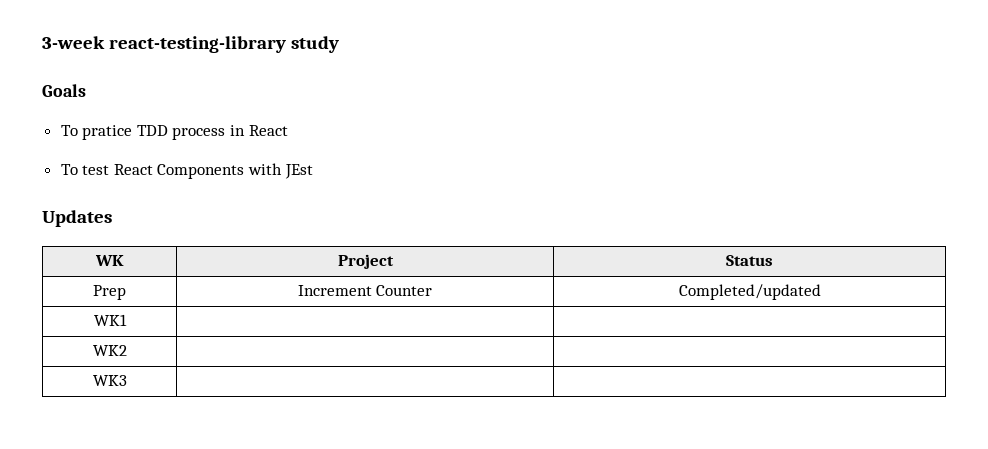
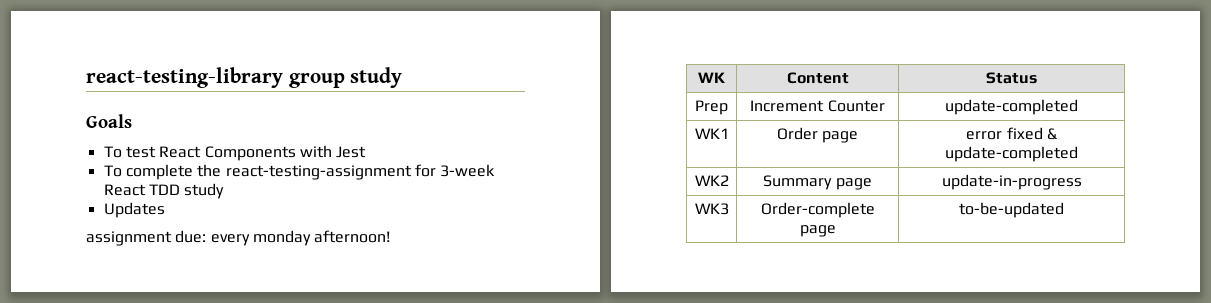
[42,36,286,53] 3-week react-testing-library -> [86,67,345,88] react-testing-library group
[60,125,288,140] // To pratice TDD process in React -> (132, 121) none
[284,164,313,179] [42,210,112,227] JEst // Updates -> [336,146,367,158] [103,164,496,180] [103,183,225,199] [103,202,165,218] [86,230,391,246] Jest // To complete the react-testing-assignment for 3-week React TDD study // Updates // assignment due: every monday afternoon!
[337,254,394,269] Project -> [786,72,849,84] Content
[678,284,821,300] Completed/updated -> [945,99,1078,115] update-completed
[92,345,127,356] [92,375,127,386] | // WK2 | | // WK3 | | -> [776,127,859,143] [966,127,1057,140] [945,146,1078,162] [694,175,729,186] [763,175,872,190] [941,174,1082,190] [694,203,729,215] [760,202,875,218] [799,225,836,237] [959,202,1064,218] Order page | error fixed & update-completed // WK2 | Summary page | update-in-progress // WK3 | Order-complete page | to-be-updated

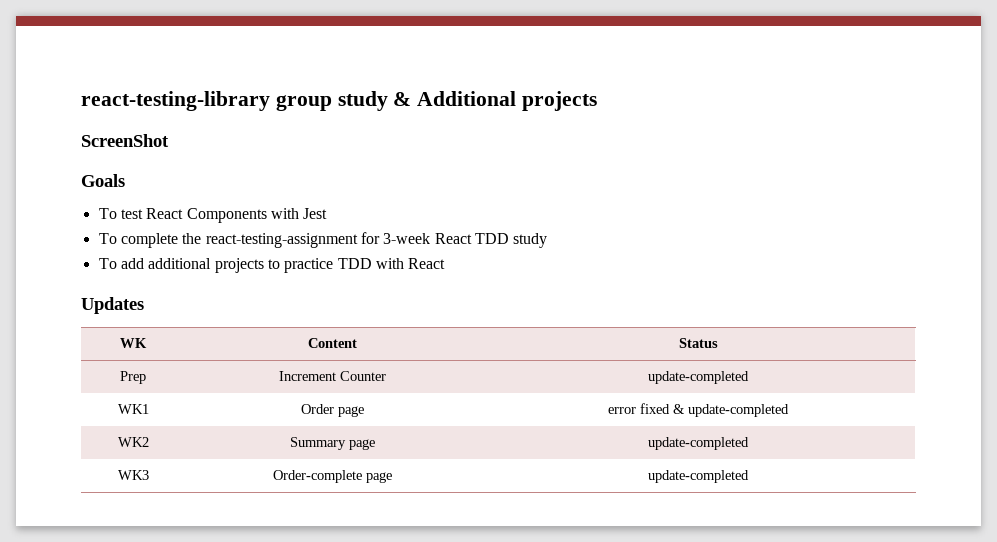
(403, 77) none -> [393,91,598,111] [81,134,169,147] & Additional projects // ScreenShot
[103,202,165,218] [86,230,391,246] Updates // assignment due: every monday afternoon! -> [98,258,446,273] [81,297,144,314] To add additional projects to practice TDD with React // Updates
[941,174,1082,190] update-in-progress -> [648,437,749,450] update-completed
[959,202,1064,218] to-be-updated -> [648,470,749,483] update-completed

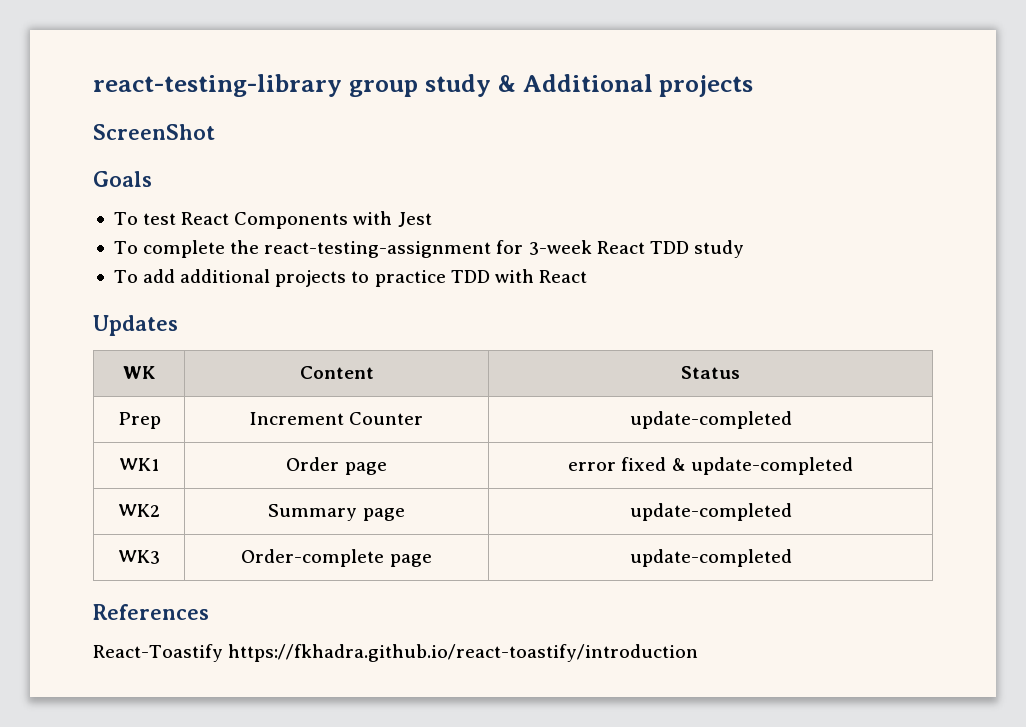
(749, 476) none -> [93,604,209,620] [93,644,699,662] // References // React-Toastify https://fkhadra.github.io/react-toastify/introduction

